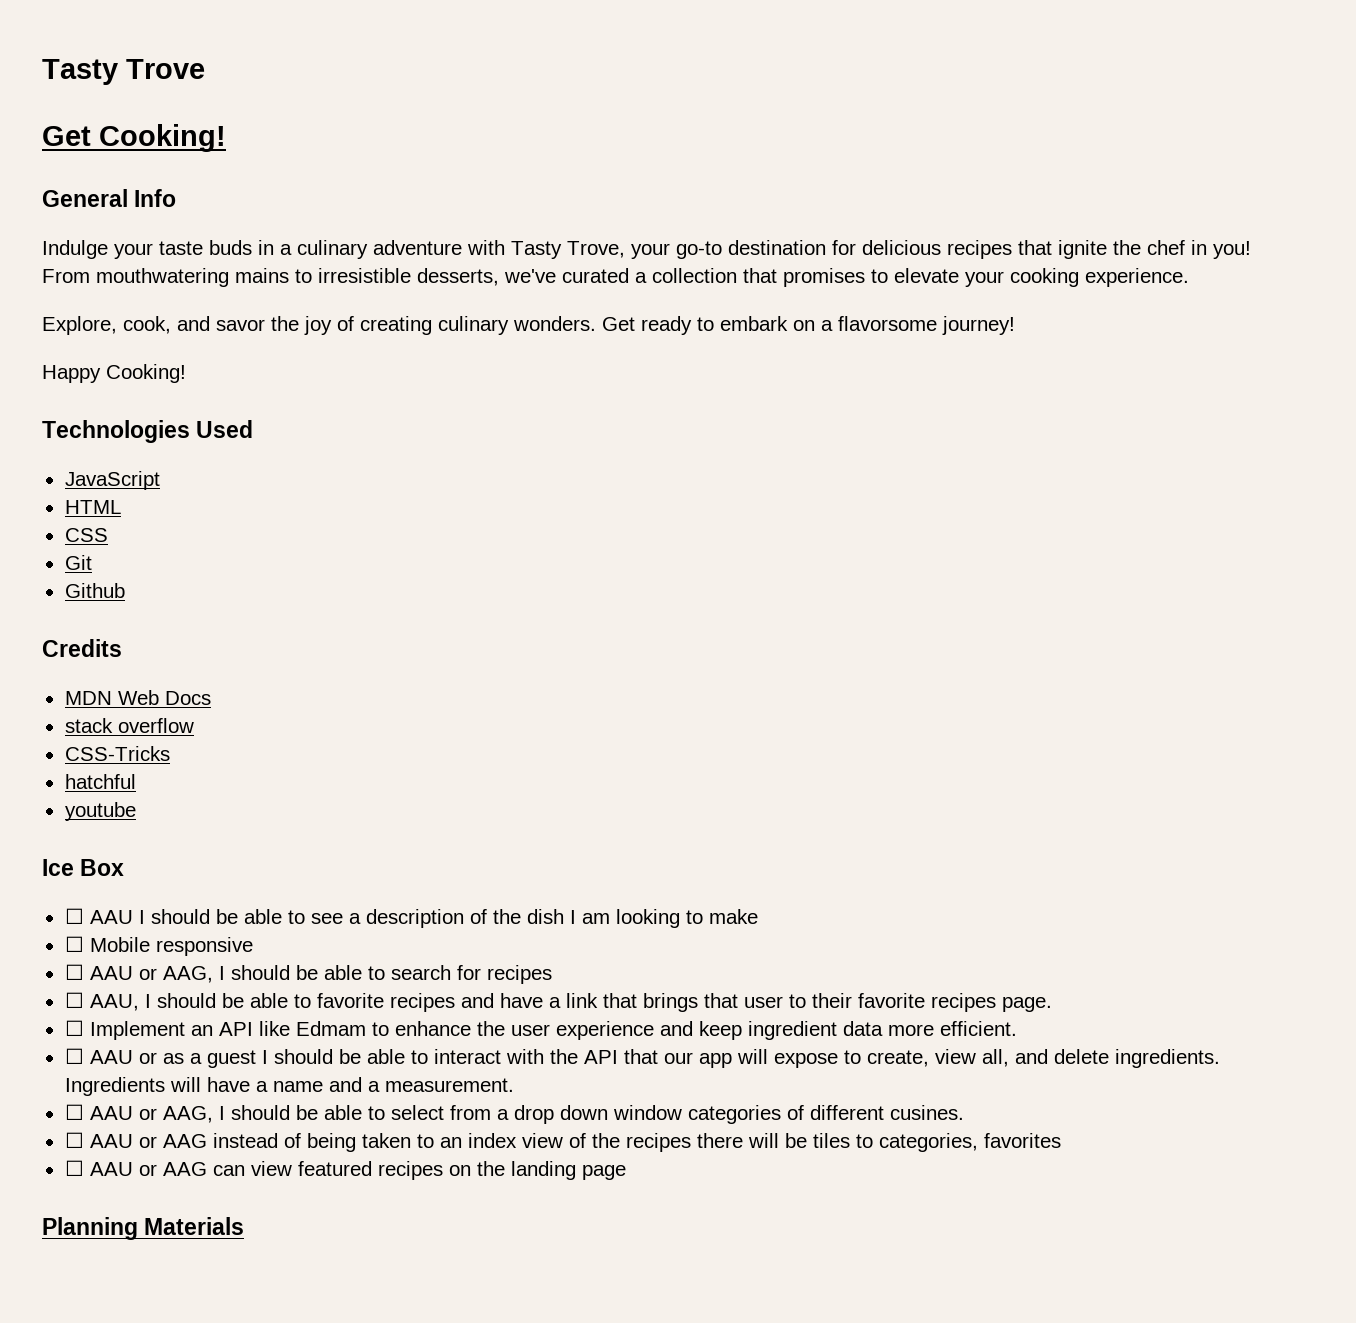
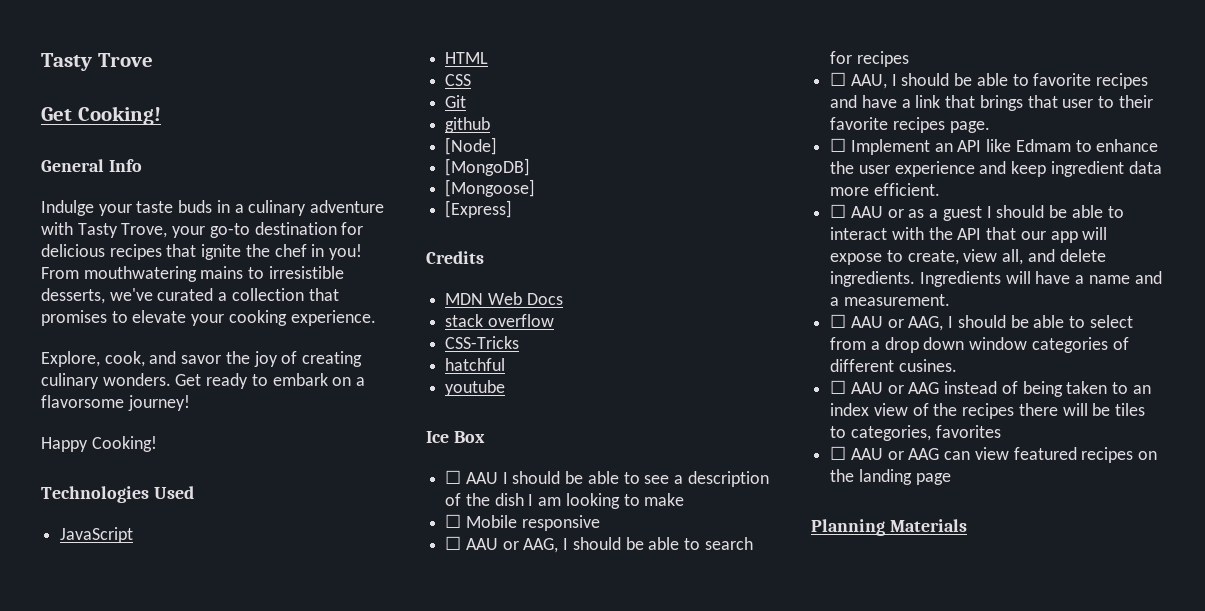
[64,583,125,598] Github -> [445,117,491,133] [445,137,498,155] [445,158,531,176] [445,179,536,197] [445,200,513,218] github // [Node] // [MongoDB] // [Mongoose] // [Express]

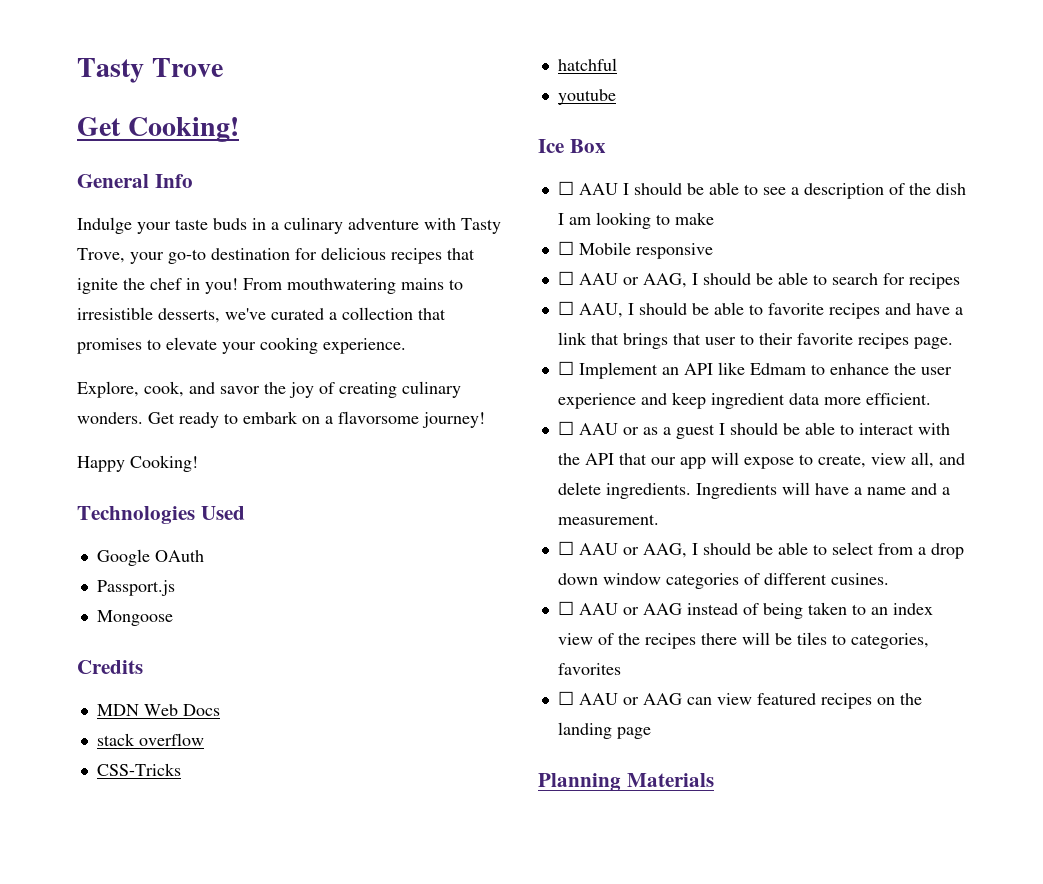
[60,527,134,543] [445,52,489,64] [445,74,472,86] [445,95,467,108] [445,117,491,133] [445,137,498,155] [445,158,531,176] [445,179,536,197] [445,200,513,218] JavaScript // HTML // CSS // Git // github // [Node] // [MongoDB] // [Mongoose] // [Express] -> [96,549,204,566] [96,580,175,596] [96,610,173,626] Google OAuth // Passport.js // Mongoose

